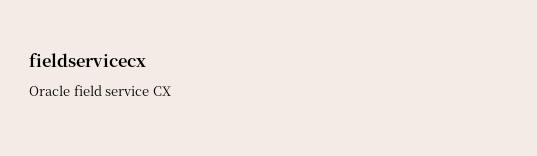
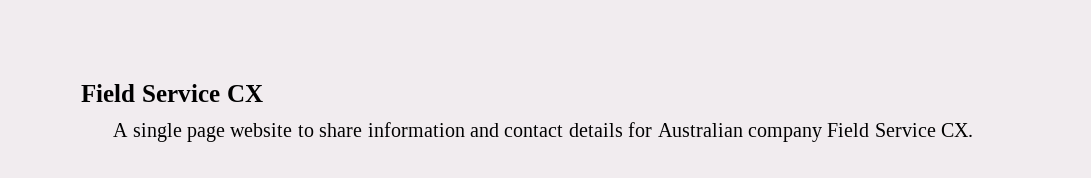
[29,53,146,67] [29,85,171,96] fieldservicecx // Oracle field service CX -> [81,84,263,102] [113,122,974,142] Field Service CX // A single page website to share information and contact details for Australian company Field Service CX.

